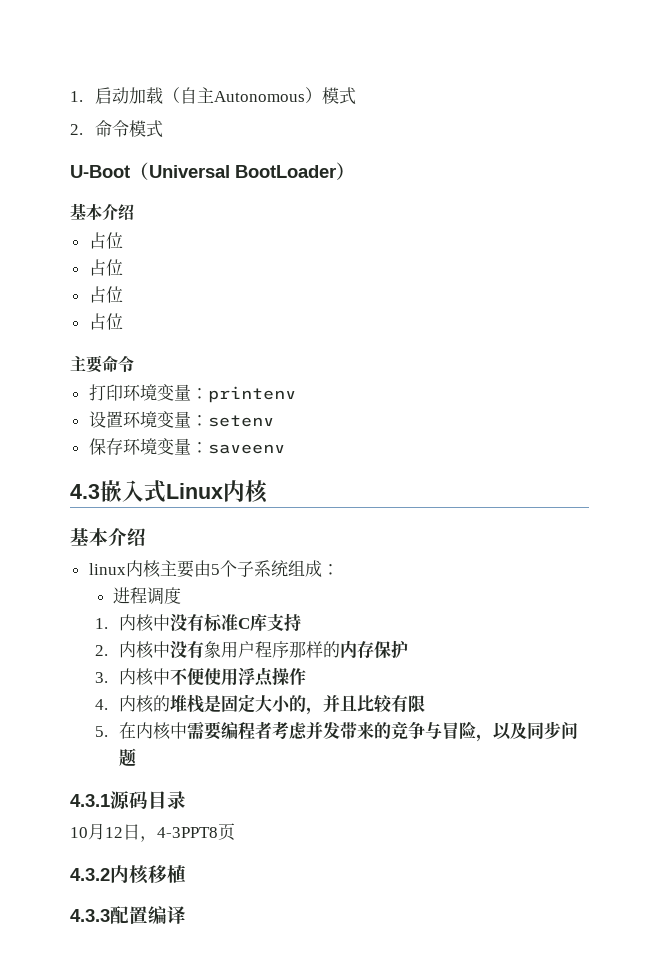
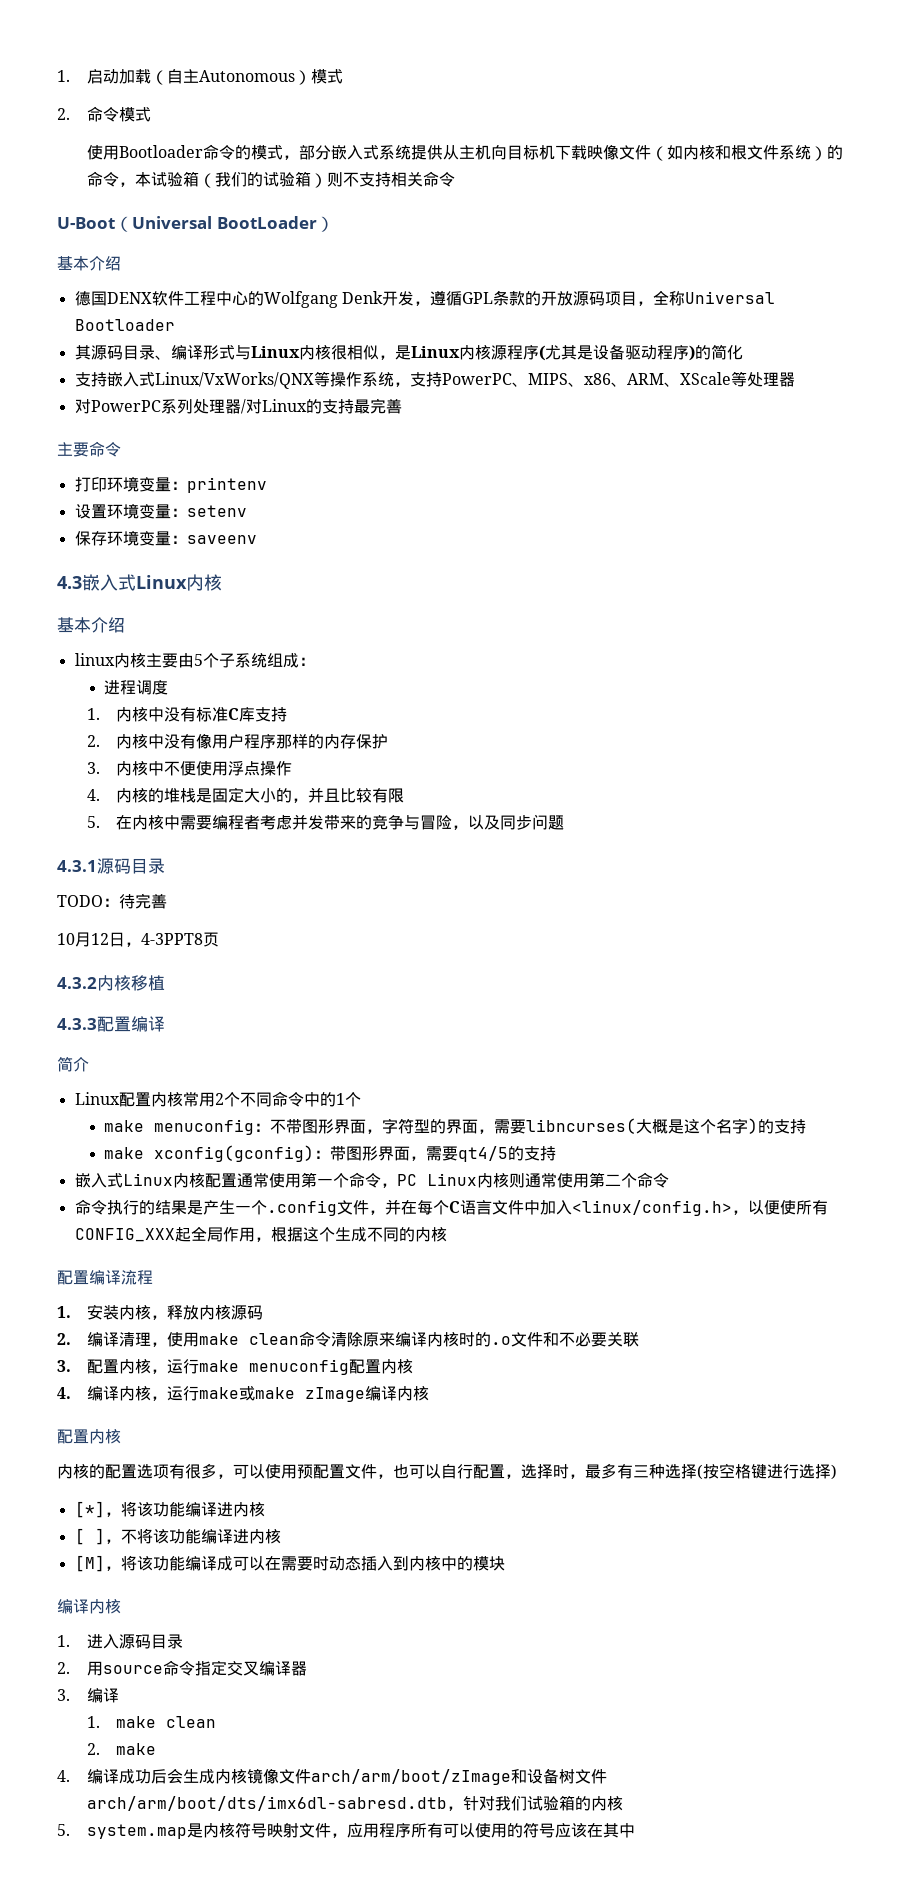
(163, 129) none -> [86,144,843,161] [86,171,455,188] // 使用Bootloader命令的模式，部分嵌入式系统提供从主机向目标机下载映像文件（如内核和根文件系统）的命令，本试验箱（我们的试验箱）则不支持相关命令
[88,232,123,249] [88,259,123,276] [88,286,123,303] [88,313,123,330] 占位 // 占位 // 占位 // 占位 -> [74,290,775,308] [74,319,175,331] [74,344,743,361] [74,371,795,389] [74,398,402,414] 德国DENX软件工程中心的Wolfgang Denk开发，遵循GPL条款的开放源码项目，全称Universal Bootloader // 其源码目录、编译形式与Linux内核很相似，是Linux内核源程序(尤其是设备驱动程序)的简化 // 支持嵌入式Linux/VxWorks/QNX等操作系统，支持PowerPC、MIPS、x86、ARM、XScale等处理器 // 对PowerPC系列处理器/对Linux的支持最完善
[204,641,222,658] 象 -> [196,734,213,749] 像
(186, 800) none -> [57,893,167,909] // TODO：待完善
(186, 915) none -> [57,1056,89,1072] [74,1091,361,1107] [104,1118,807,1135] [104,1145,557,1162] [74,1172,669,1188] [74,1199,828,1216] [74,1226,447,1242] [57,1270,153,1285] [57,1304,263,1320] [57,1331,639,1347] [57,1359,413,1375] [57,1386,429,1402] [57,1429,121,1444] [57,1463,837,1480] [74,1501,265,1518] [74,1528,281,1545] [74,1555,505,1572] [57,1599,121,1614] [57,1634,183,1649] [57,1660,307,1676] [57,1688,119,1703] [86,1716,217,1728] [86,1743,157,1755] [57,1768,607,1785] [86,1795,623,1811] [57,1822,635,1839] // 简介 // Linux配置内核常用2个不同命令中的1个 // make menuconfig：不带图形界面，字符型的界面，需要libncurses(大概是这个名字)的支持 // make xconfig(gconfig)：带图形界面，需要qt4/5的支持 // 嵌入式Linux内核配置通常使用第一个命令，PC Linux内核则通常使用第二个命令 // 命令执行的结果是产生一个.config文件，并在每个C语言文件中加入<linux/config.h>，以便使所有CONFIG_XXX起全局作用，根据这个生成不同的内核 // 配置编译流程 // 1.安装内核，释放内核源码 // 2.编译清理，使用make clean命令清除原来编译内核时的.o文件和不必要关联 // 3.配置内核，运行make menuconfig配置内核 // 4.编译内核，运行make或make zImage编译内核 // 配置内核 // 内核的配置选项有很多，可以使用预配置文件，也可以自行配置，选择时，最多有三种选择(按空格键进行选择) // [*]，将该功能编译进内核 // [ ]，不将该功能编译进内核 // [M]，将该功能编译成可以在需要时动态插入到内核中的模块 // 编译内核 // 1.进入源码目录 // 2.用source命令指定交叉编译器 // 3.编译 // 1. make clean // 2. make // 4.编译成功后会生成内核镜像文件arch/arm/boot/zImage和设备树文件arch/arm/boot/dts/imx6dl-sabresd.dtb，针对我们试验箱的内核 // 5. system.map是内核符号映射文件，应用程序所有可以使用的符号应该在其中

